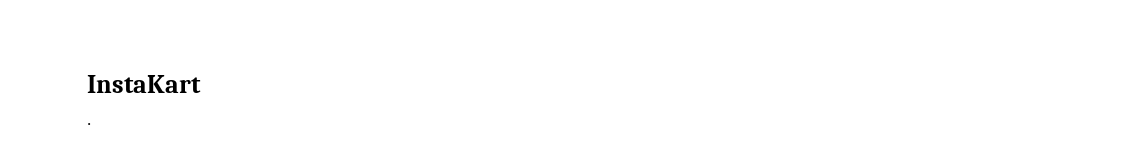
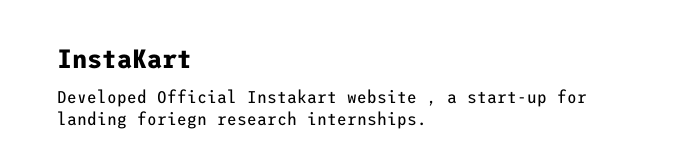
[87,123,91,125] . -> [57,89,587,107] [57,111,427,129] Developed Official Instakart website , a start-up for landing foriegn research internships.

